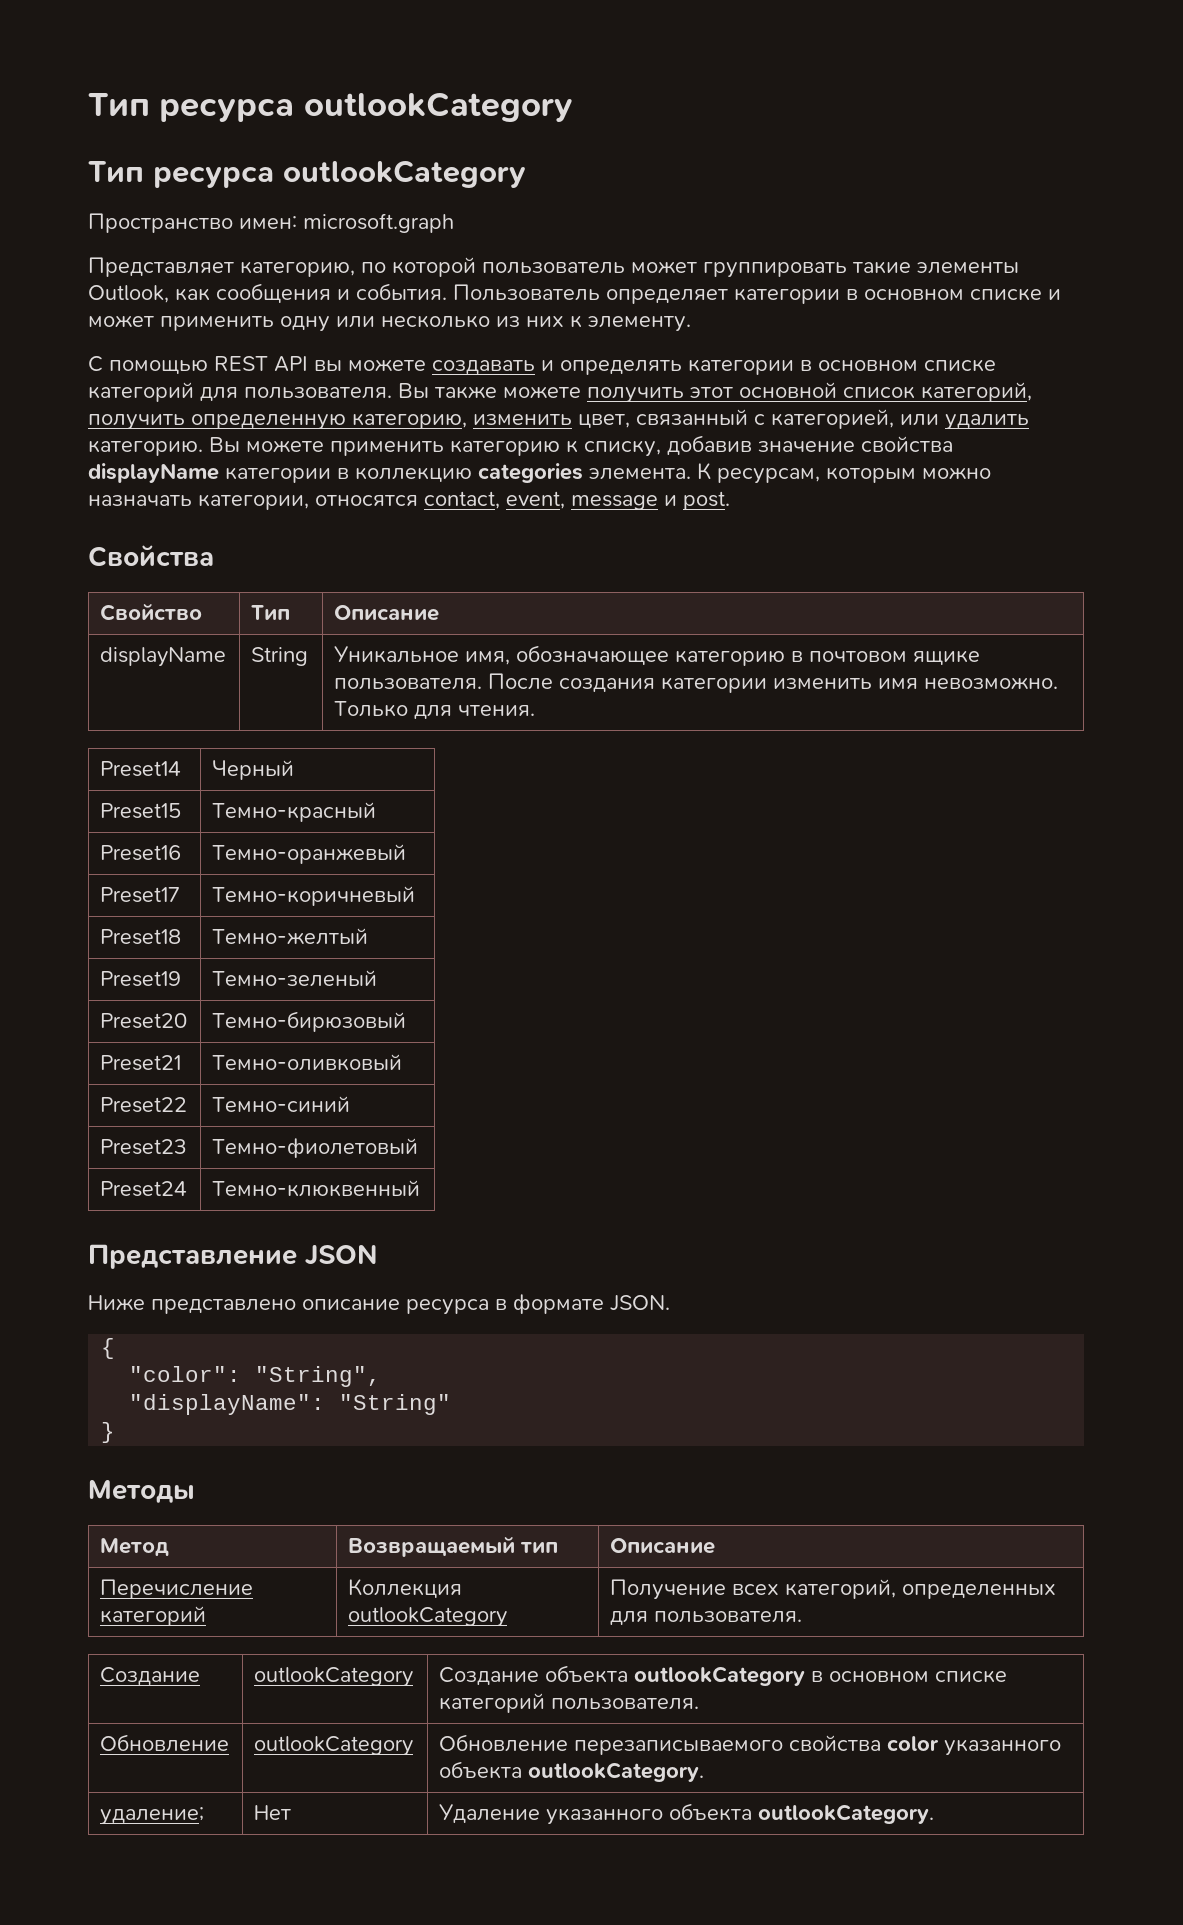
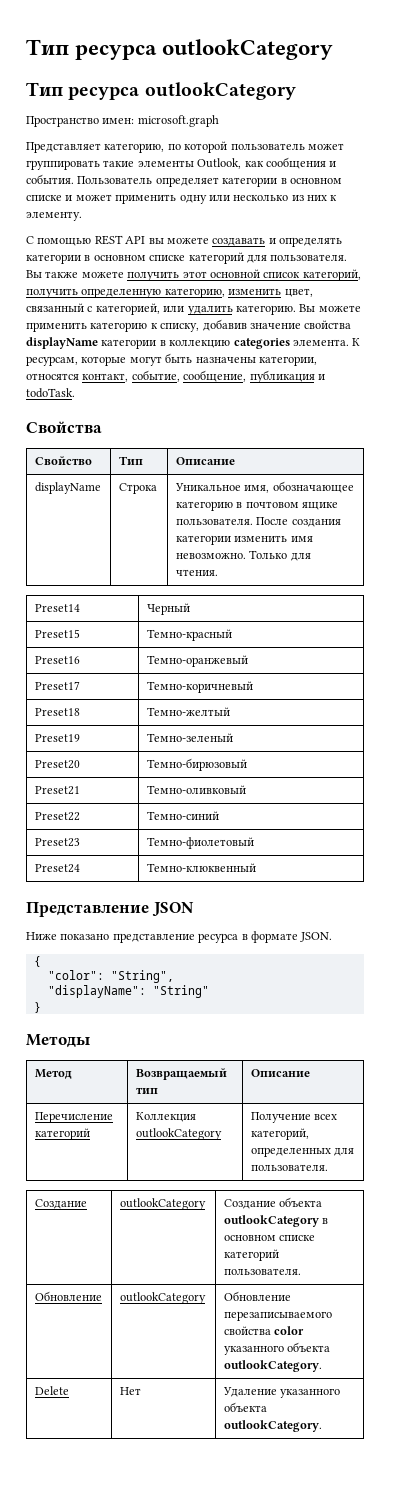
[826,467,991,483] [88,491,730,510] которым можно назначать категории, относятся contact, event, message и post. -> [81,353,317,366] [26,370,325,383] [26,388,75,398] которые могут быть назначены категории, относятся контакт, событие, сообщение, публикация и todoTask.
[251,647,309,666] String -> [118,483,157,494] Строка
[151,1299,400,1314] представлено описание -> [60,933,195,943] показано представление
[100,1807,205,1825] удаление; -> [34,1386,69,1395] Delete

